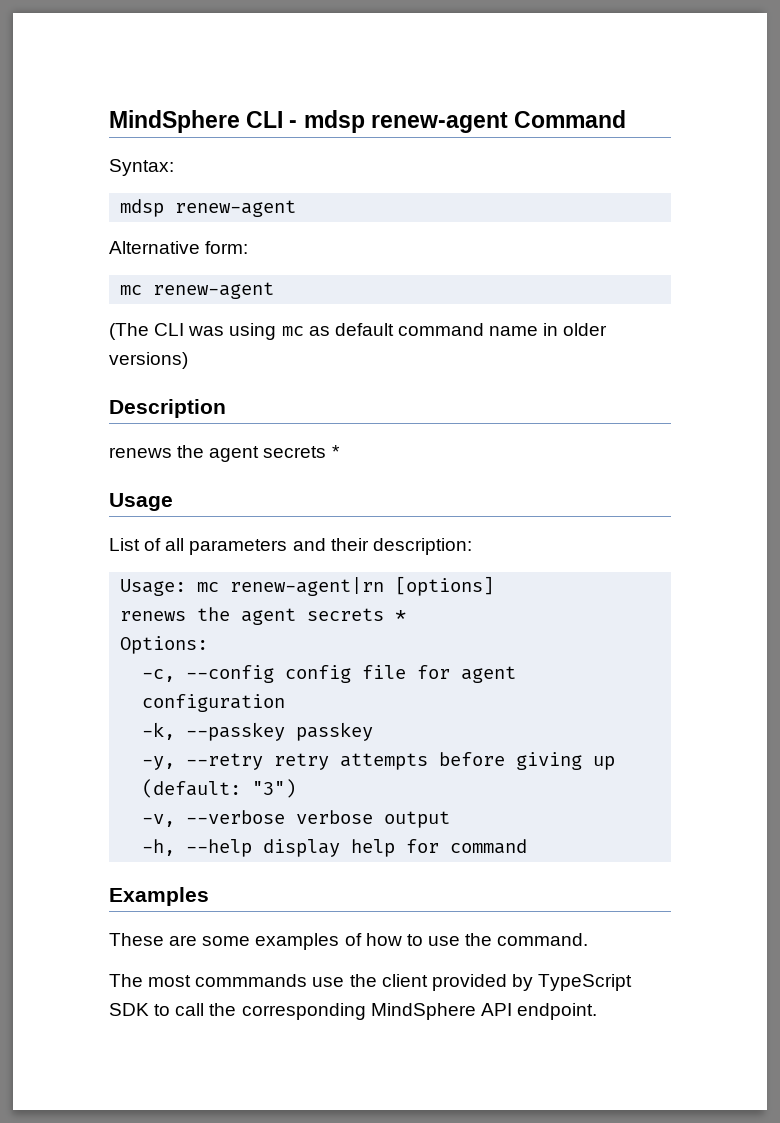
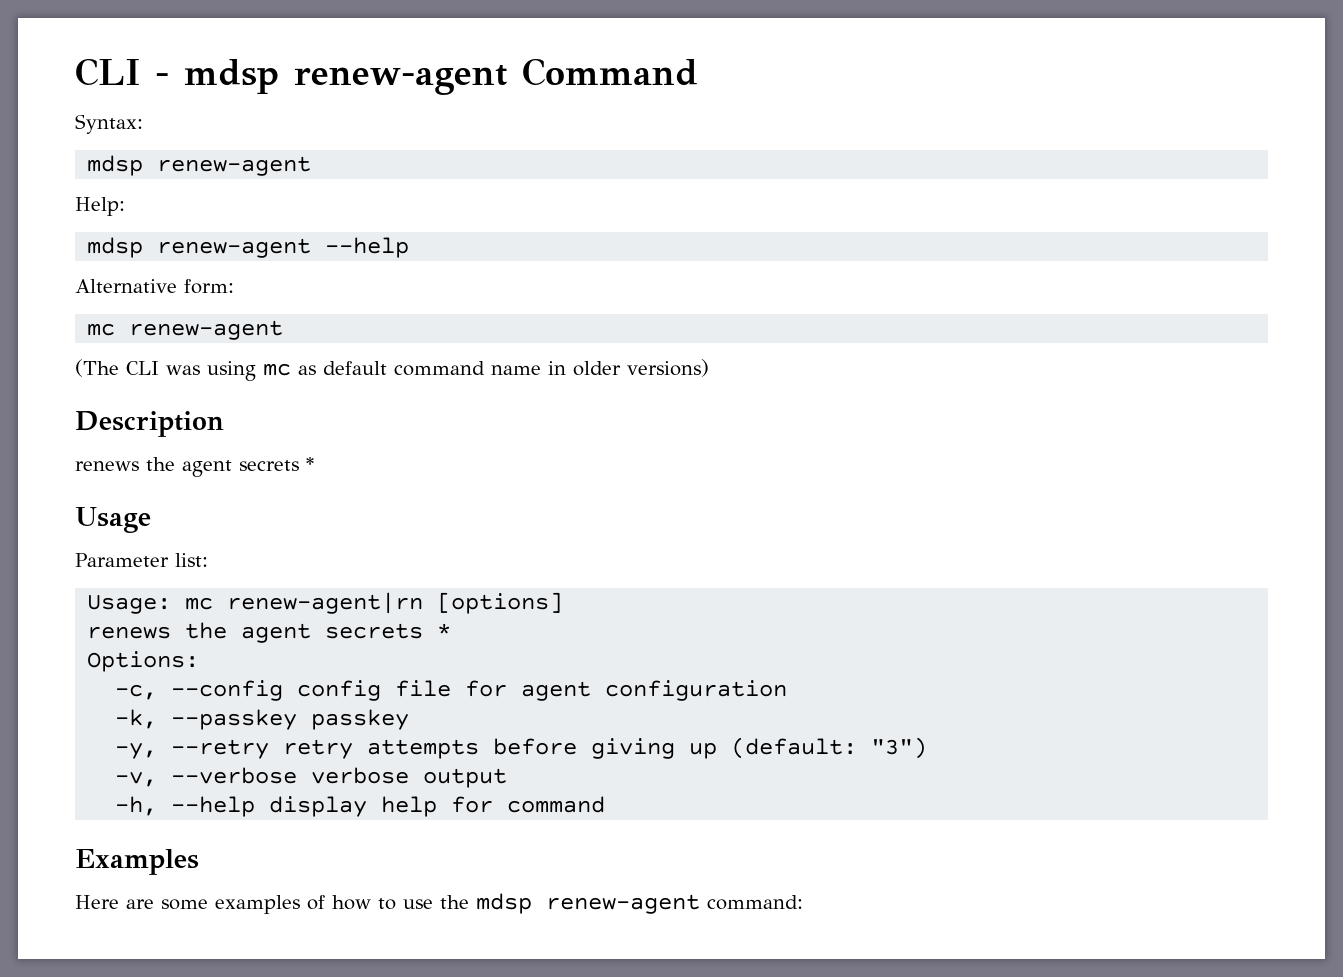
[109,110,240,133] MindSphere -> (75, 72) none
(297, 208) none -> [75,197,125,216] [87,237,410,258] // Help: // mdsp renew-agent --help
[109,538,472,555] List of all parameters and their description: -> [75,553,208,567] Parameter list:
[109,933,164,946] These -> [75,895,119,909] Here
[497,933,589,946] [109,974,633,991] [109,1003,597,1020] command. // The most commmands use the client provided by TypeScript SDK to call the corresponding MindSphere API endpoint. -> [476,893,803,914] mdsp renew-agent command:

